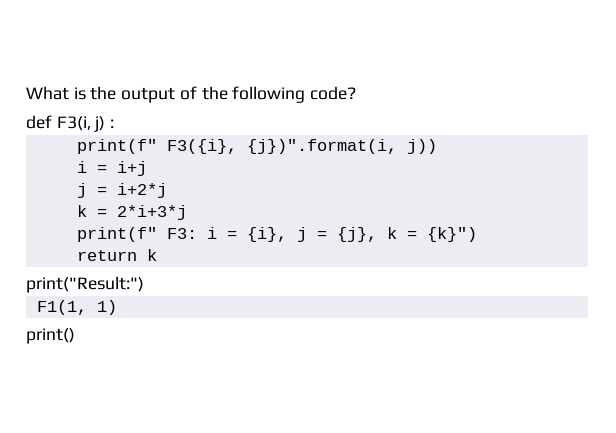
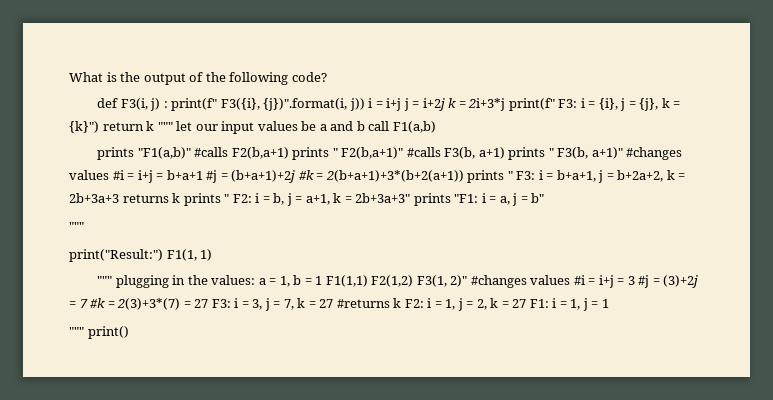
(115, 123) // -> (168, 104) none
(437, 146) // -> (365, 104) none
[76,183,167,198] [76,205,187,220] // j = i+2*j // k = 2*i+3*j // -> [403,98,506,111] j = i+2j k = 2i+3*j
(477, 234) // -> (99, 127) none
(157, 255) none -> [157,121,436,134] [97,147,683,160] [69,170,686,183] [69,193,545,206] [69,222,84,231] """ let our input values be a and b call F1(a,b) // prints "F1(a,b)" #calls F2(b,a+1) prints " F2(b,a+1)" #calls F3(b, a+1) prints " F3(b, a+1)" #changes values #i = i+j = b+a+1 #j = (b+a+1)+2j #k = 2(b+a+1)+3*(b+2(a+1)) prints " F3: i = b+a+1, j = b+2a+2, k = 2b+3a+3 returns k prints " F2: i = b, j = a+1, k = 2b+3a+3" prints "F1: i = a, j = b" // """
(144, 284) // -> (163, 255) none
(117, 307) none -> [97,275,699,288] [69,298,609,311] [69,327,84,336] """ plugging in the values: a = 1, b = 1 F1(1,1) F2(1,2) F3(1, 2)" #changes values #i = i+j = 3 #j = (3)+2j = 7 #k = 2(3)+3*(7) = 27 F3: i = 3, j = 7, k = 27 #returns k F2: i = 1, j = 2, k = 27 F1: i = 1, j = 1 // """

